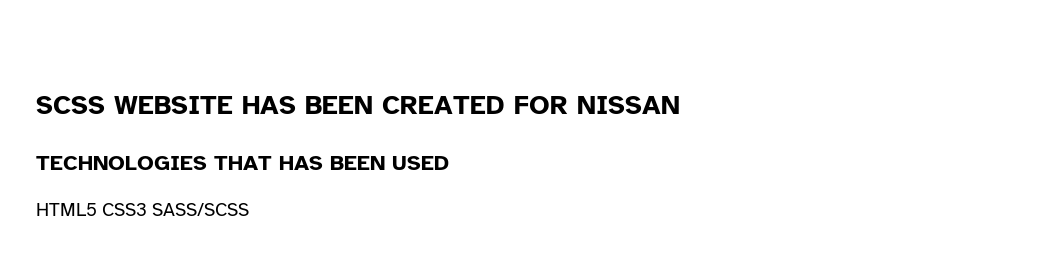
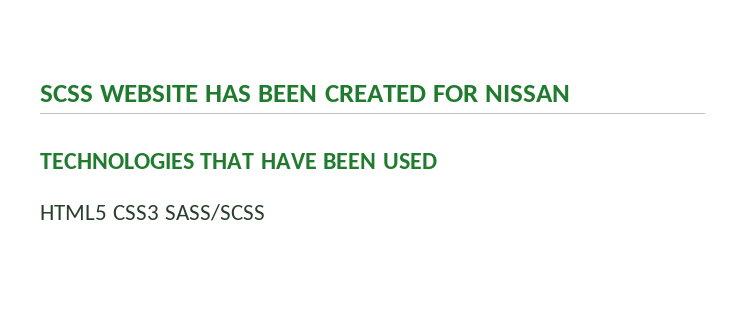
[279,156,323,170] HAS -> [260,153,317,169] HAVE

